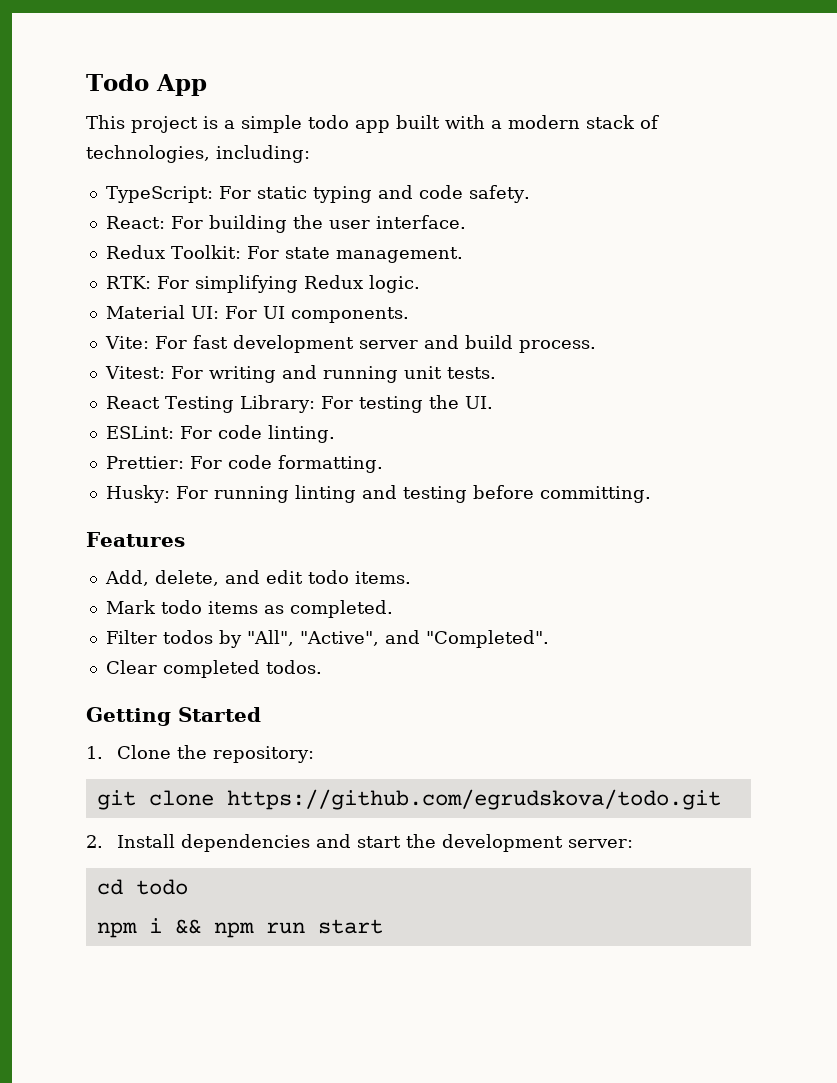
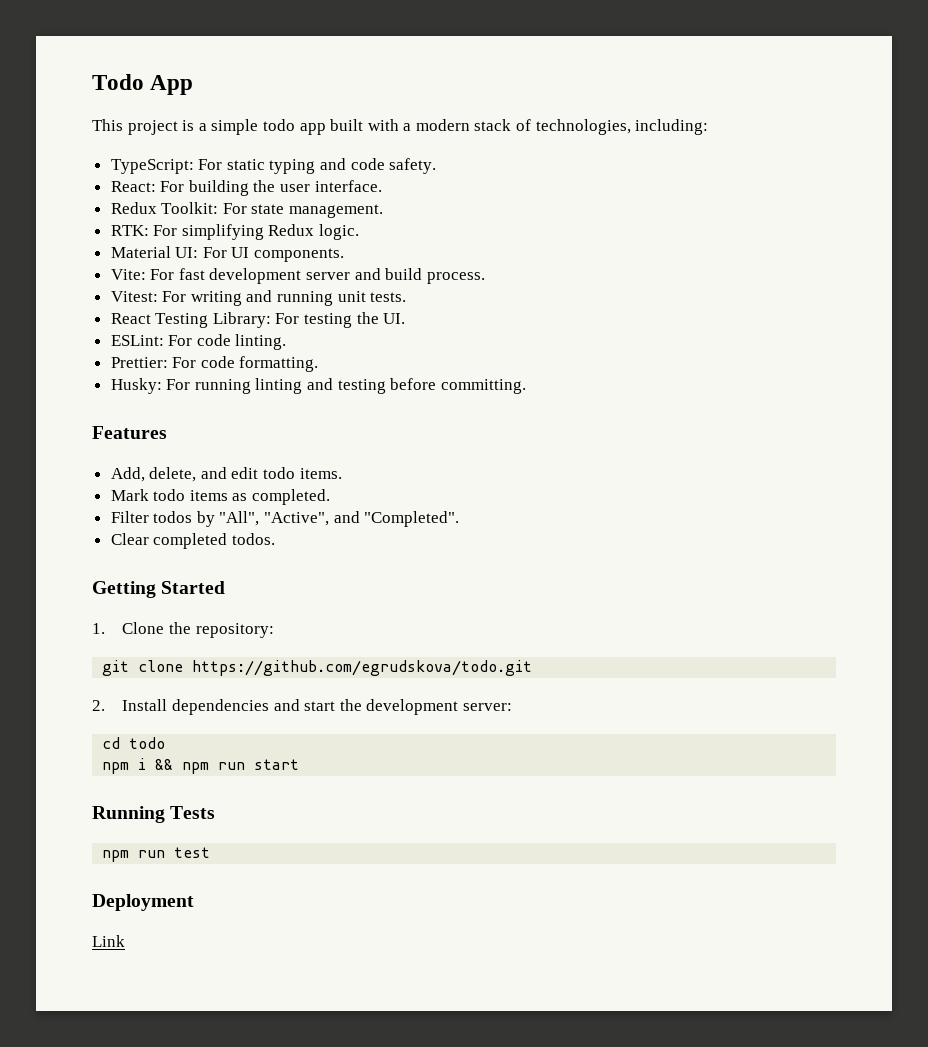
(383, 926) none -> [92,806,216,823] [102,847,211,862] [92,894,194,911] [92,935,125,947] // Running Tests // npm run test // Deployment // Link

